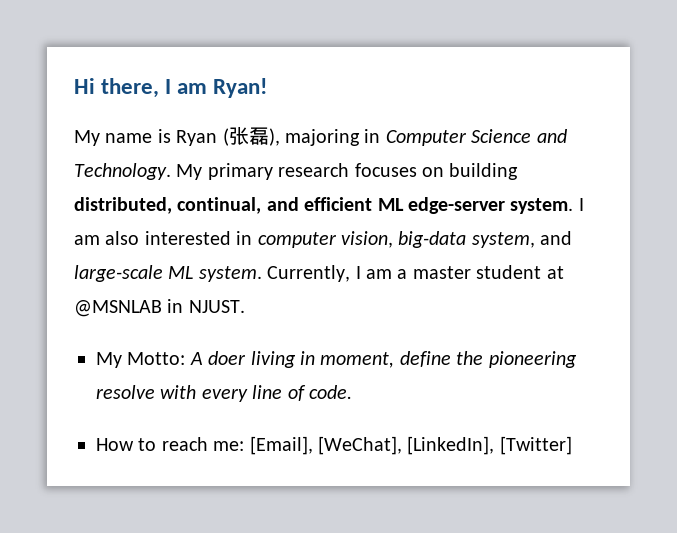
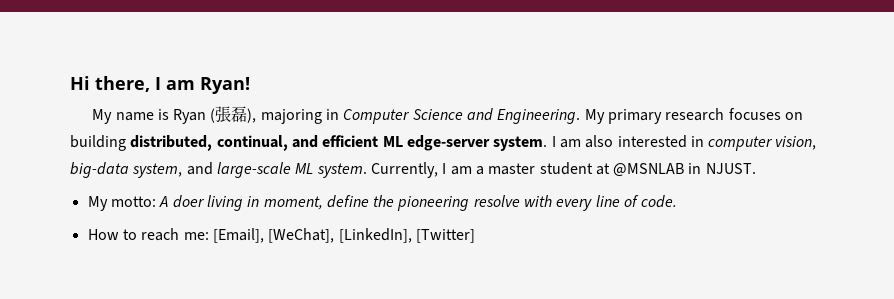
[228,126,249,145] 张 -> [215,106,232,123] 張
[74,163,171,180] Technology. -> [497,109,581,124] Engineering.
[127,352,186,365] Motto: -> [110,196,156,207] motto:

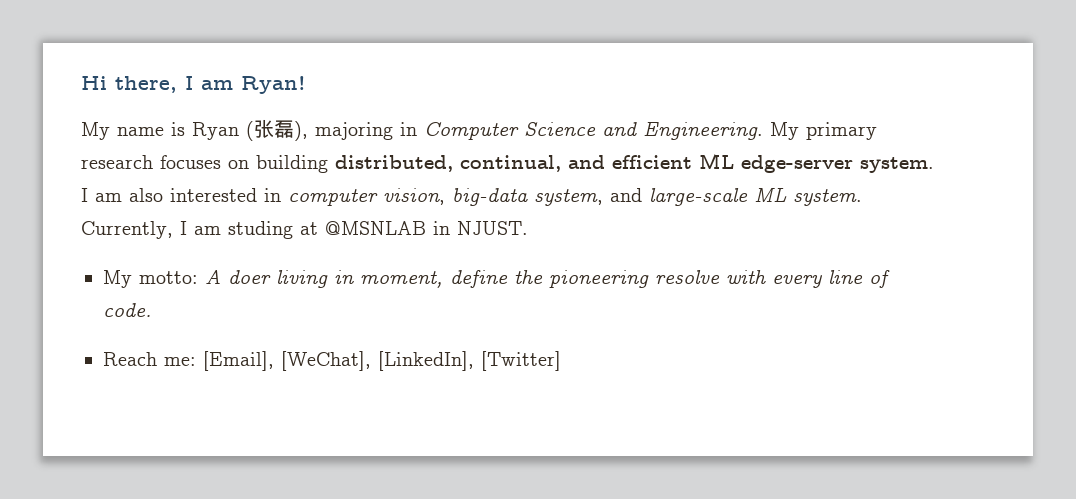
[215,106,232,123] 張 -> [254,119,274,138] 张
[475,162,593,175] a master student -> [228,221,293,239] studing
[87,228,180,241] How to reach -> [103,352,157,366] Reach

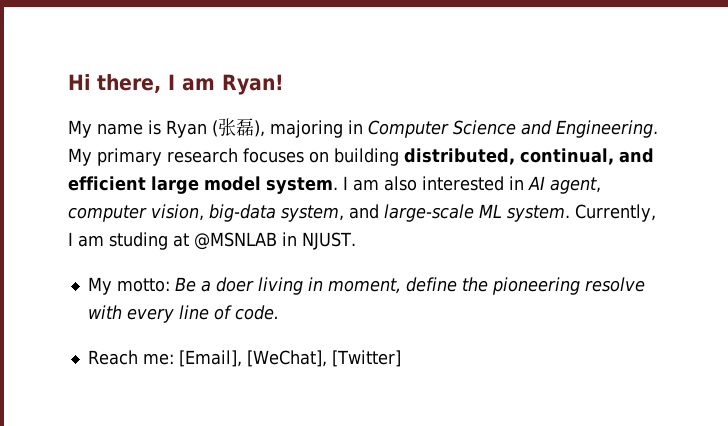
[699,153,853,173] ML edge-server -> [151,176,261,194] large model
(281, 195) none -> [528,176,601,194] AI agent,
[205,270,221,284] A -> [174,277,211,292] Be a
[378,351,474,371] [LinkedIn], -> (327, 358) none

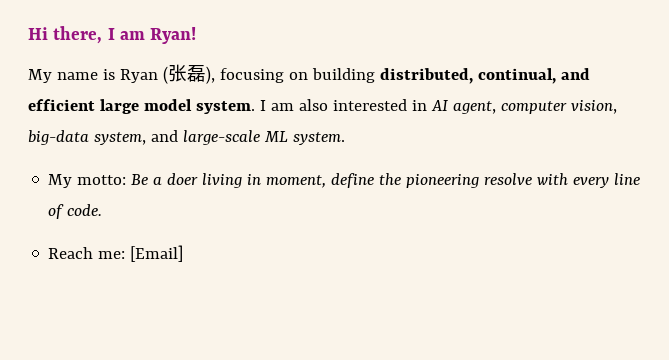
[269,120,658,138] [68,148,304,166] majoring in Computer Science and Engineering. My primary research focuses -> [219,68,284,83] focusing
[575,204,656,222] [68,232,356,250] Currently, I am studing at @MSNLAB in NJUST. -> (345, 138) none
[178,350,401,367] [Email], [WeChat], [Twitter] -> [130,245,184,262] [Email]

